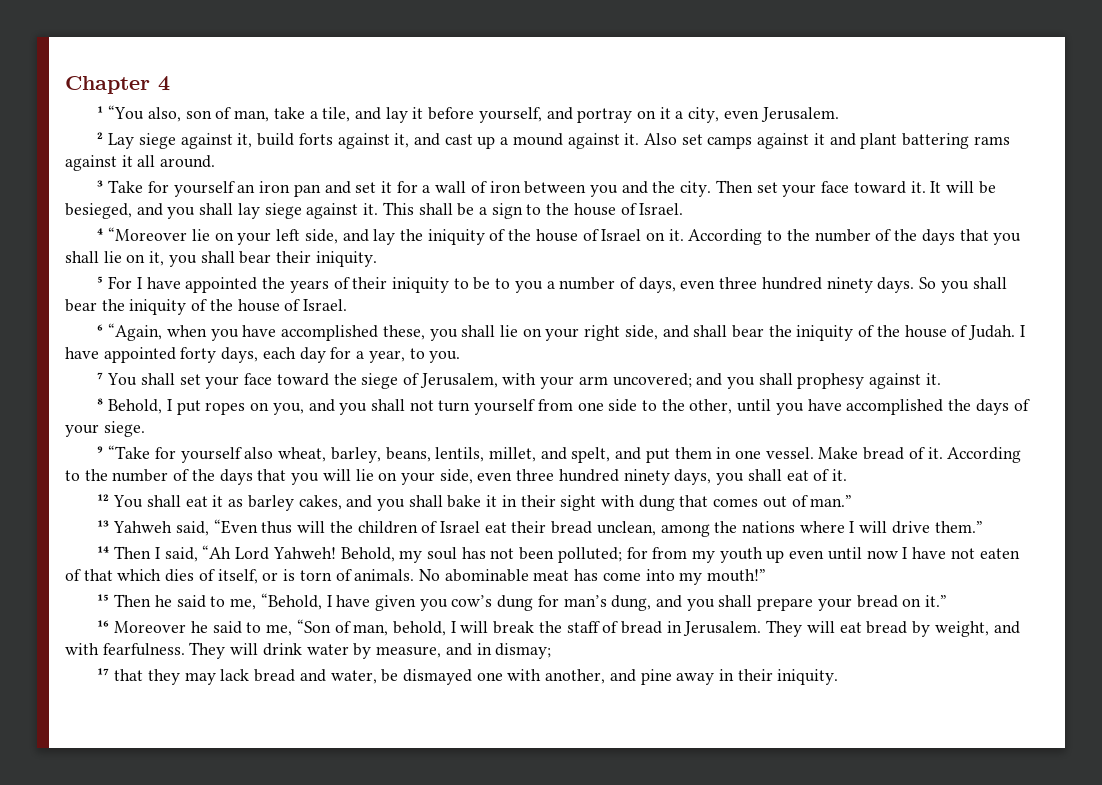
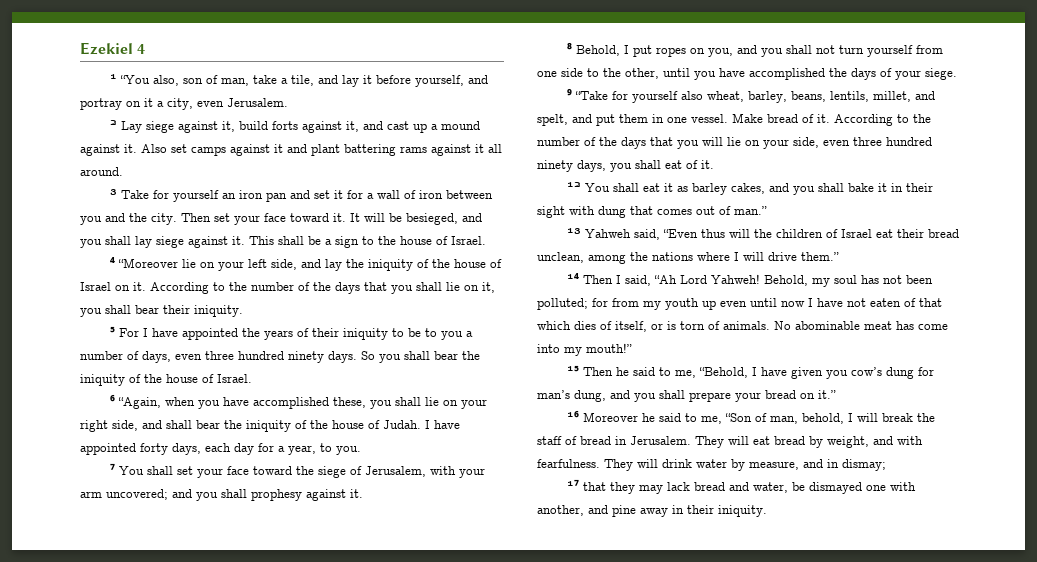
[65,76,150,94] Chapter -> [80,42,133,55] Ezekiel

